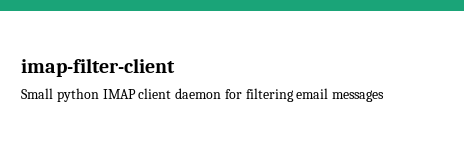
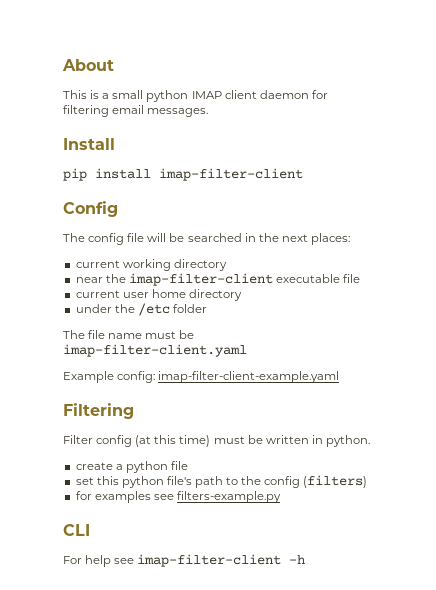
[21,58,175,77] [21,88,53,99] imap-filter-client // Small -> [62,59,114,71] [63,90,144,99] About // This is a small
[332,90,385,102] messages -> [147,108,209,117] [63,138,115,150] [63,168,303,181] [63,201,118,217] [63,233,350,245] [75,259,227,271] [75,273,361,286] [75,289,242,301] [75,303,207,316] [63,330,195,339] [63,344,247,357] [63,371,340,383] [63,403,134,419] [63,435,370,447] [75,461,188,473] [75,475,368,488] [75,491,281,503] [63,524,90,536] [63,554,306,567] messages. // Install // pip install imap-filter-client // Config // The config file will be searched in the next places: // current working directory // near the imap-filter-client executable file // current user home directory // under the /etc folder // The file name must be imap-filter-client.yaml // Example config: imap-filter-client-example.yaml // Filtering // Filter config (at this time) must be written in python. // create a python file // set this python file's path to the config (filters) // for examples see filters-example.py // CLI // For help see imap-filter-client -h

